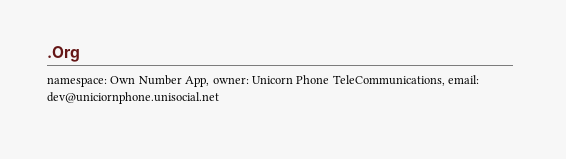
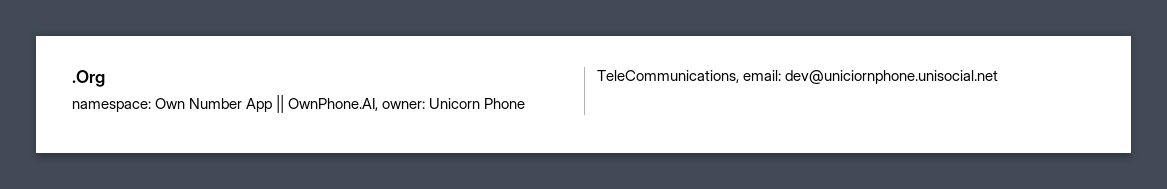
[185,76,210,87] App, -> [246,95,379,113] App || OwnPhone.AI,

